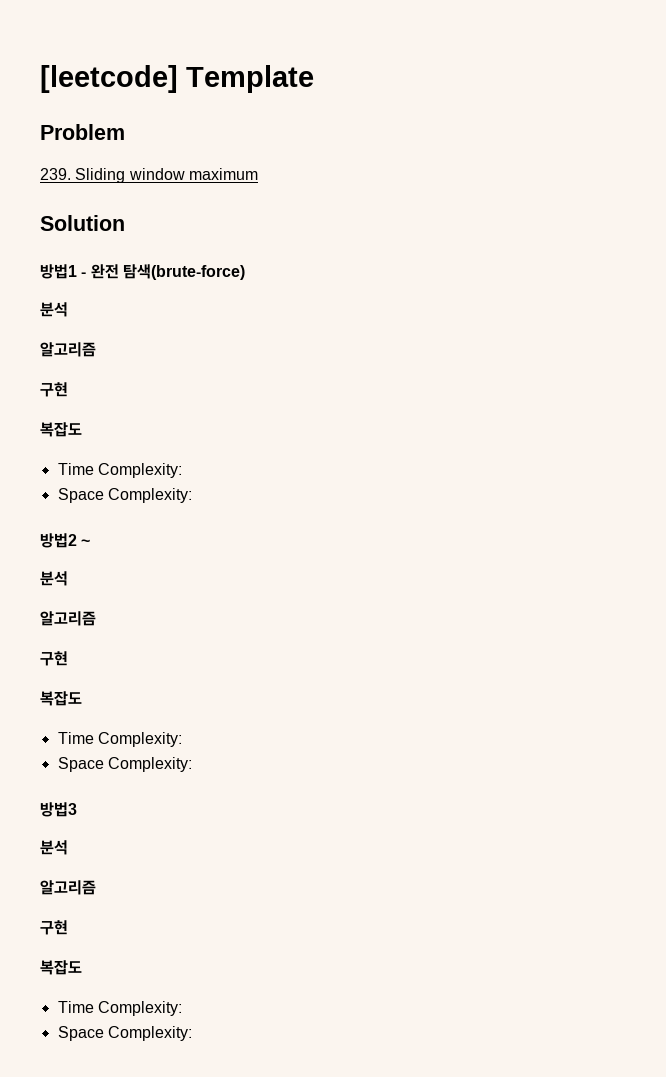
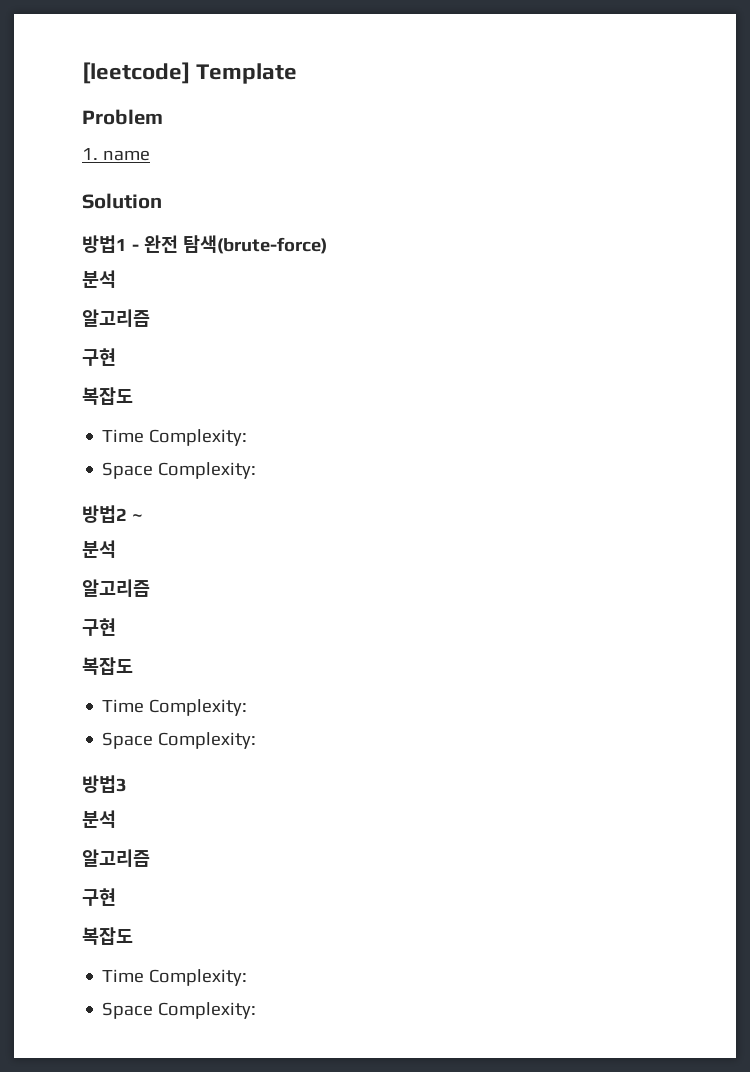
[40,168,258,183] 239. Sliding window maximum -> [82,148,150,161] 1. name

